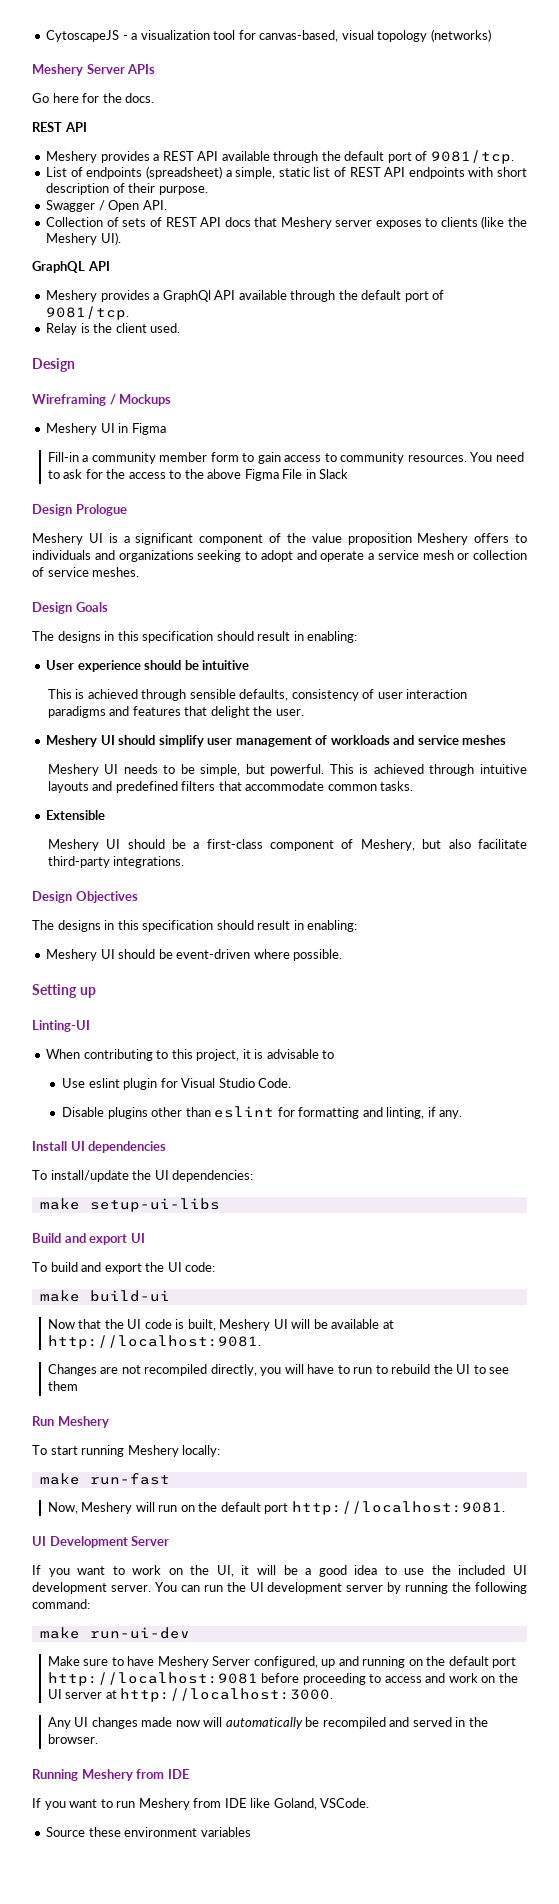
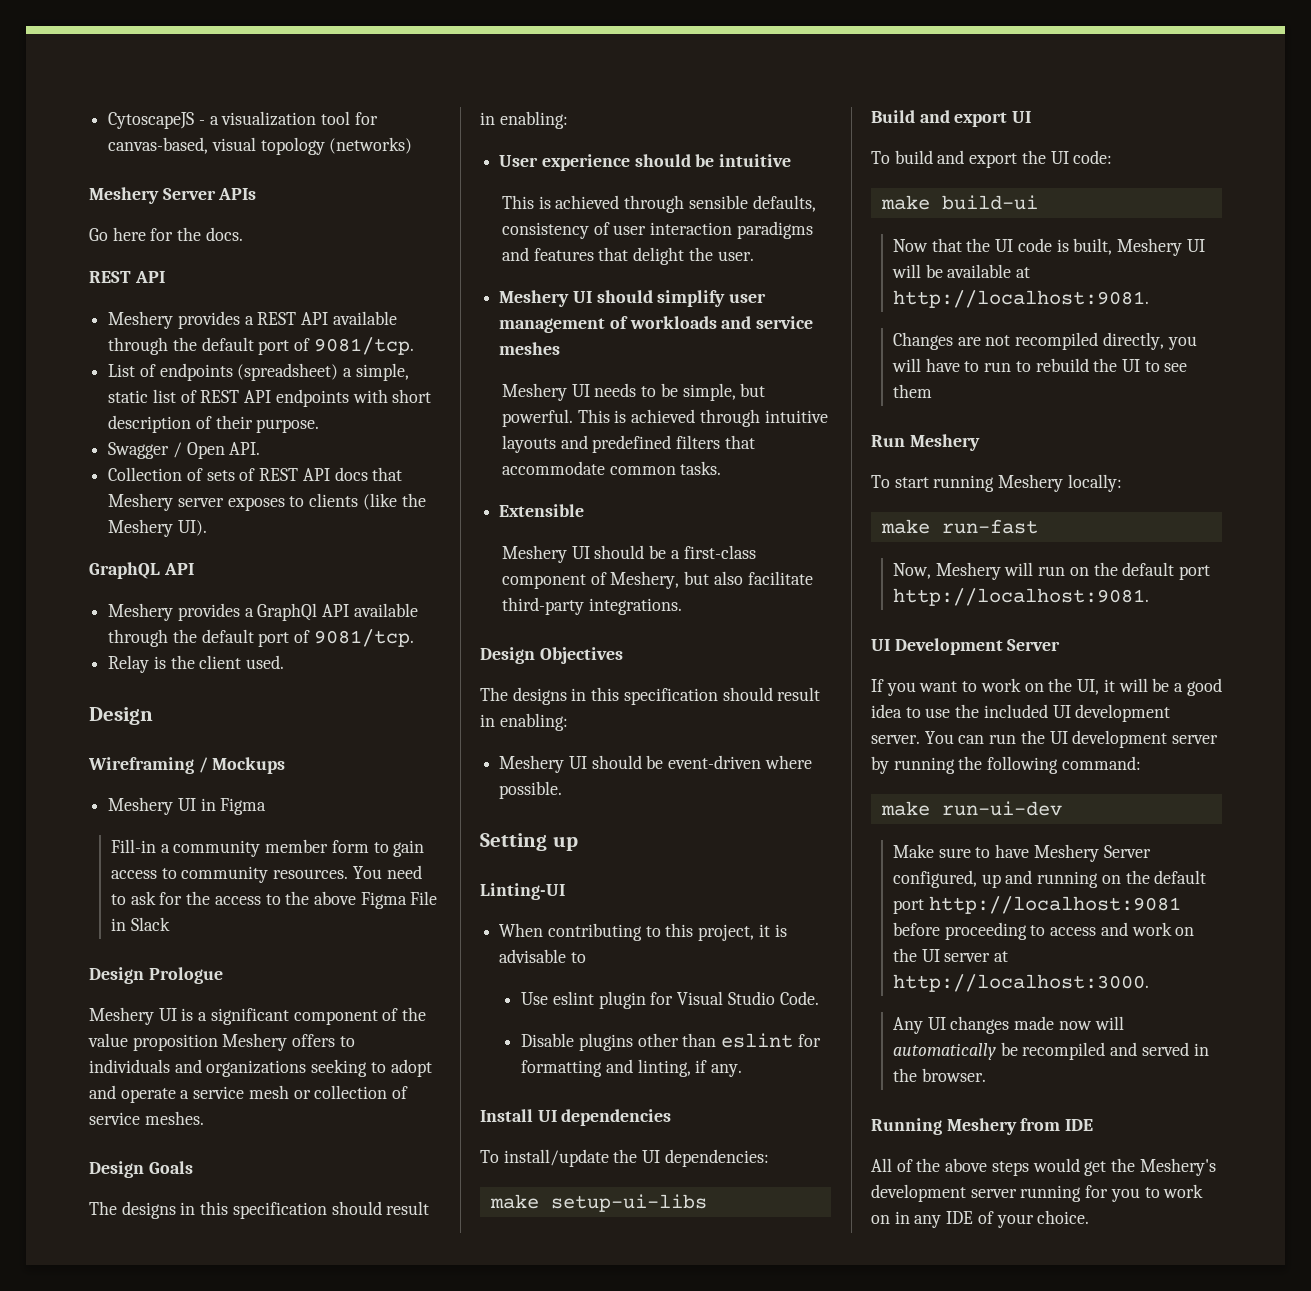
[32,1798,370,1810] [46,1827,251,1837] If you want to run Meshery from IDE like Goland, VSCode. // Source these environment variables -> [871,1158,1216,1176] [871,1184,1204,1202] [871,1210,1090,1228] All of the above steps would get the Meshery's development server running for you to work on in any IDE of your choice.

